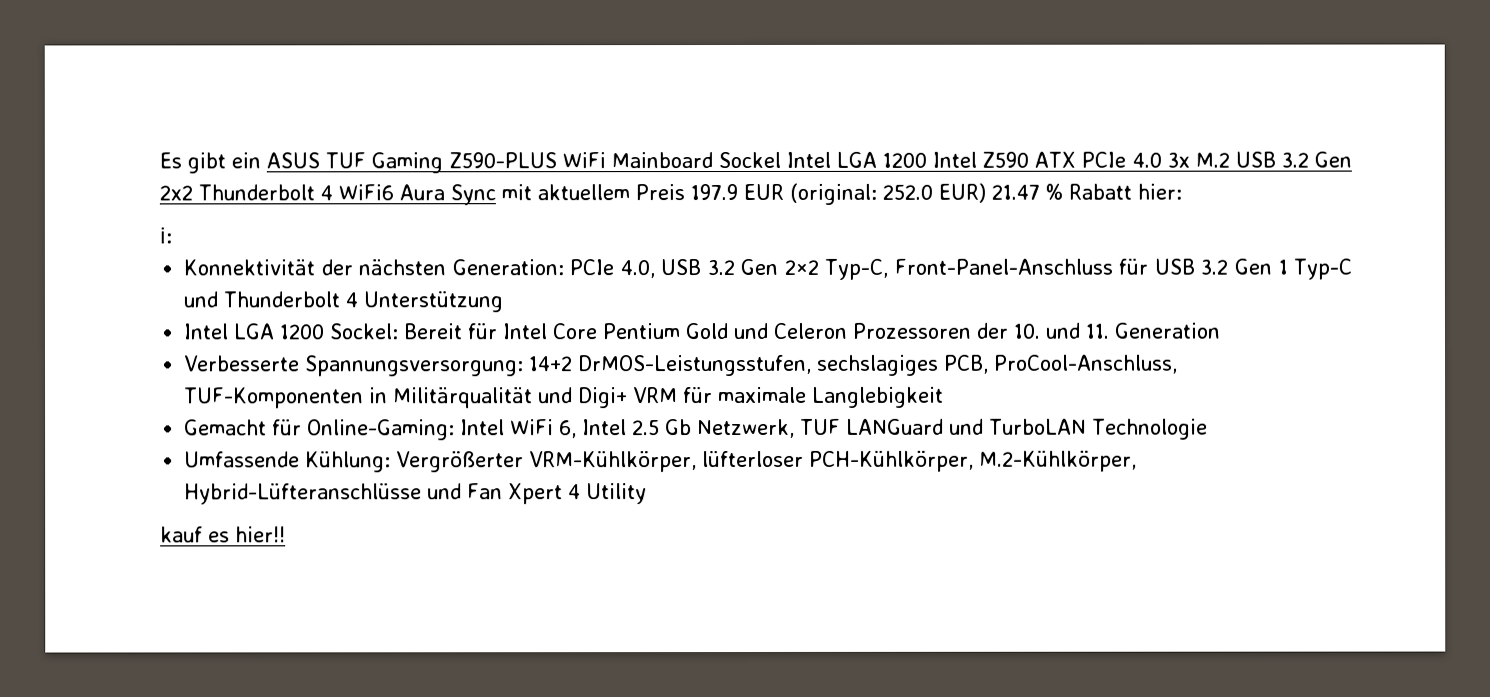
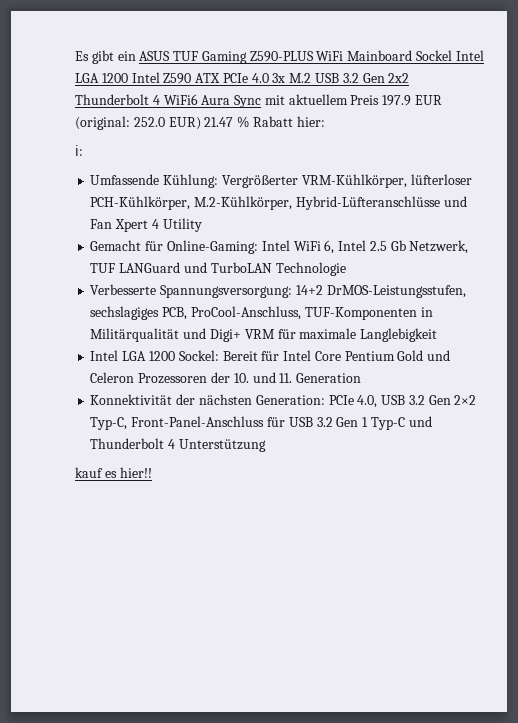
(172, 235) none -> [90,174,472,188] [90,196,467,210] [90,218,202,232] [90,240,469,254] [90,262,346,276] [90,284,466,298] [90,306,433,320] [90,328,438,342] [90,350,451,361] [90,372,362,384] // Umfassende Kühlung: Vergrößerter VRM-Kühlkörper, lüfterloser PCH-Kühlkörper, M.2-Kühlkörper, Hybrid-Lüfteranschlüsse und Fan Xpert 4 Utility // Gemacht für Online-Gaming: Intel WiFi 6, Intel 2.5 Gb Netzwerk, TUF LANGuard und TurboLAN Technologie // Verbesserte Spannungsversorgung: 14+2 DrMOS-Leistungsstufen, sechslagiges PCB, ProCool-Anschluss, TUF-Komponenten in Militärqualität und Digi+ VRM für maximale Langlebigkeit // Intel LGA 1200 Sockel: Bereit für Intel Core Pentium Gold und Celeron Prozessoren der 10. und 11. Generation
[183,322,1221,340] [184,354,1179,377] [184,386,945,409] [184,418,1209,441] [184,449,1138,473] [184,483,648,505] // Intel LGA 1200 Sockel: Bereit für Intel Core Pentium Gold und Celeron Prozessoren der 10. und 11. Generation // Verbesserte Spannungsversorgung: 14+2 DrMOS-Leistungsstufen, sechslagiges PCB, ProCool-Anschluss, TUF-Komponenten in Militärqualität und Digi+ VRM für maximale Langlebigkeit // Gemacht für Online-Gaming: Intel WiFi 6, Intel 2.5 Gb Netzwerk, TUF LANGuard und TurboLAN Technologie // Umfassende Kühlung: Vergrößerter VRM-Kühlkörper, lüfterloser PCH-Kühlkörper, M.2-Kühlkörper, Hybrid-Lüfteranschlüsse und Fan Xpert 4 Utility -> (266, 445) none

